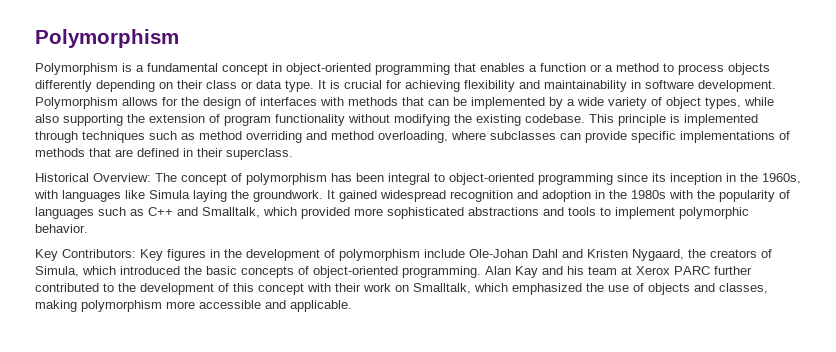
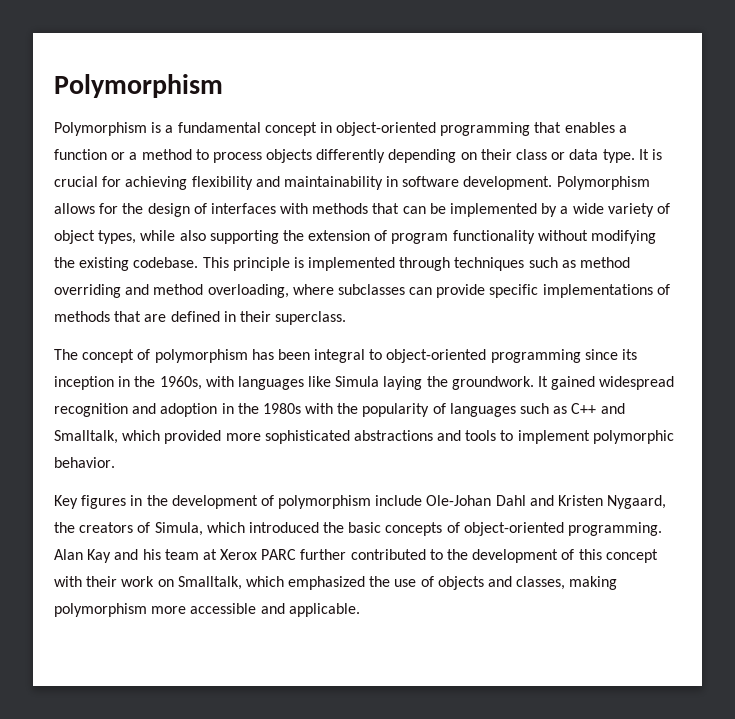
[35,173,151,182] Historical Overview: -> (347, 318) none
[62,249,163,261] Contributors: Key -> (78, 502) none

